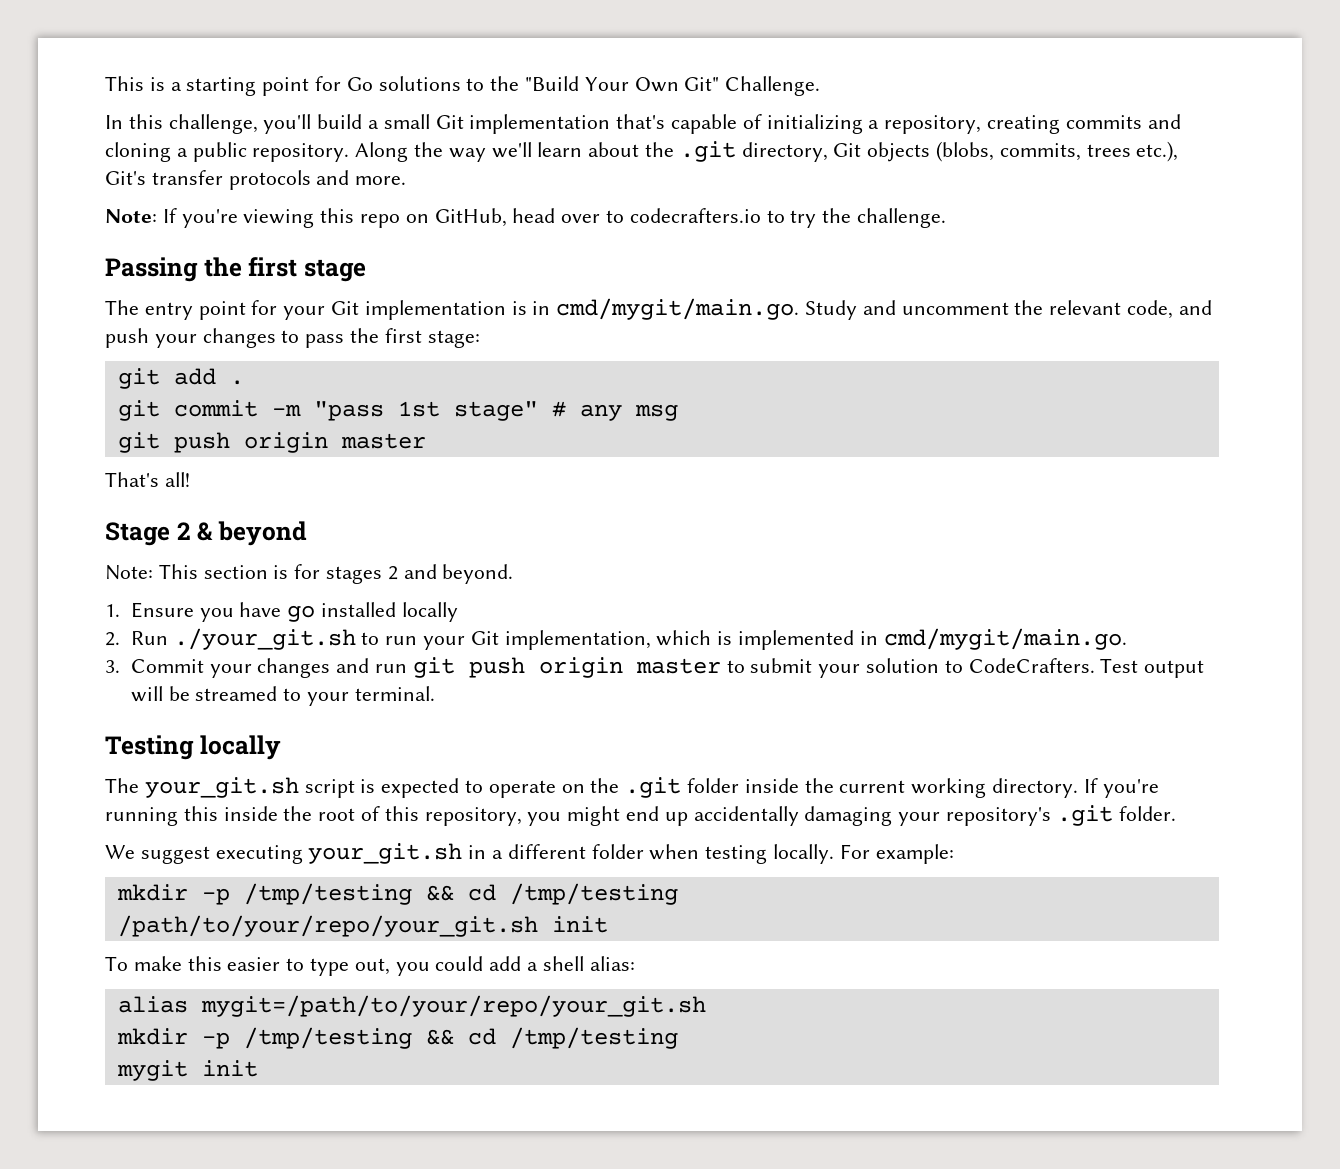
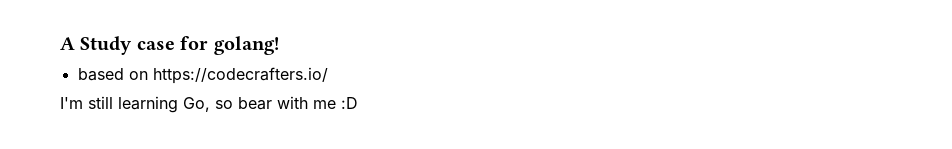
[105,76,821,96] [105,114,1181,134] [105,141,1179,162] [105,170,407,190] [105,208,947,228] [105,257,366,282] [105,298,1212,320] [105,328,480,348] [117,368,244,389] [117,400,678,421] [117,432,426,453] [105,472,190,487] [105,521,307,546] [105,564,514,584] [105,602,458,622] [105,628,1127,650] [105,657,1205,678] [130,686,435,706] [105,735,281,760] [105,777,1159,798] [105,805,1176,826] [105,843,954,864] [116,883,678,905] [117,915,608,937] [105,956,635,976] [117,995,706,1017] [116,1027,678,1049] [116,1060,258,1081] This is a starting point for Go solutions to the "Build Your Own Git" Challenge. // In this challenge, you'll build a small Git implementation that's capable of initializing a repository, creating commits and cloning a public repository. Along the way we'll learn about the .git directory, Git objects (blobs, commits, trees etc.), Git's transfer protocols and more. // Note: If you're viewing this repo on GitHub, head over to codecrafters.io to try the challenge. // Passing the first stage // The entry point for your Git implementation is in cmd/mygit/main.go. Study and uncomment the relevant code, and push your changes to pass the first stage: // git add . // git commit -m "pass 1st stage" # any msg // git push origin master // That's all! // Stage 2 & beyond // Note: This section is for stages 2 and beyond. // 1. Ensure you have go installed locally // 2. Run ./your_git.sh to run your Git implementation, which is implemented in cmd/mygit/main.go. // 3. Commit your changes and run git push origin master to submit your solution to CodeCrafters. Test output will be streamed to your terminal. // Testing locally // The your_git.sh script is expected to operate on the .git folder inside the current working directory. If you're running this inside the root of this repository, you might end up accidentally damaging your repository's .git folder. // We suggest executing your_git.sh in a different folder when testing locally. For example: // mkdir -p /tmp/testing && cd /tmp/testing // /path/to/your/repo/your_git.sh init // To make this easier to type out, you could add a shell alias: // alias mygit=/path/to/your/repo/your_git.sh // mkdir -p /tmp/testing && cd /tmp/testing // mygit init -> [60,36,279,55] [77,67,328,84] [60,96,358,113] A Study case for golang! // based on https://codecrafters.io/ // I'm still learning Go, so bear with me :D

